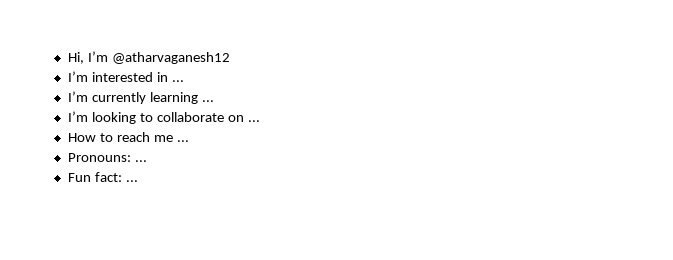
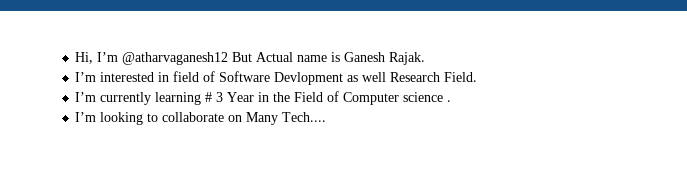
[67,71,184,82] [67,91,214,104] // I’m interested in ... // I’m currently learning ... -> [232,52,426,65] [75,71,478,85] [75,91,452,105] But Actual name is Ganesh Rajak. // I’m interested in field of Software Devlopment as well Research Field. // I’m currently learning # 3 Year in the Field of Computer science .
[247,120,260,122] [67,132,189,142] [67,153,147,162] [67,172,138,182] ... // How to reach me ... // Pronouns: ... // Fun fact: ... -> [246,112,327,125] Many Tech....

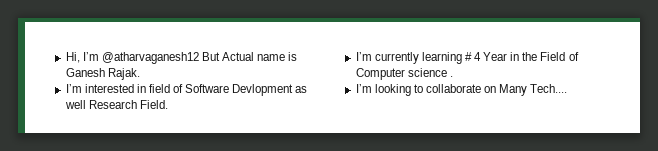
[216,92,224,102] 3 -> [474,52,482,61] 4

